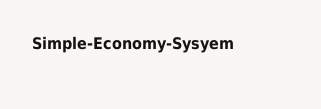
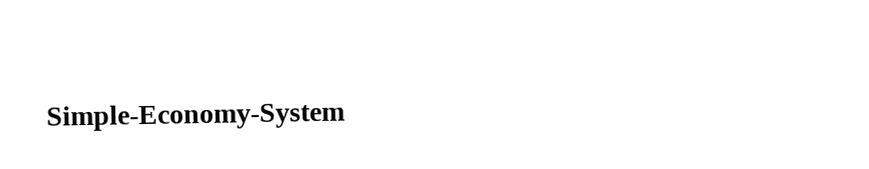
[32,36,234,53] Simple-Economy-Sysyem -> [46,101,345,132] Simple-Economy-System

